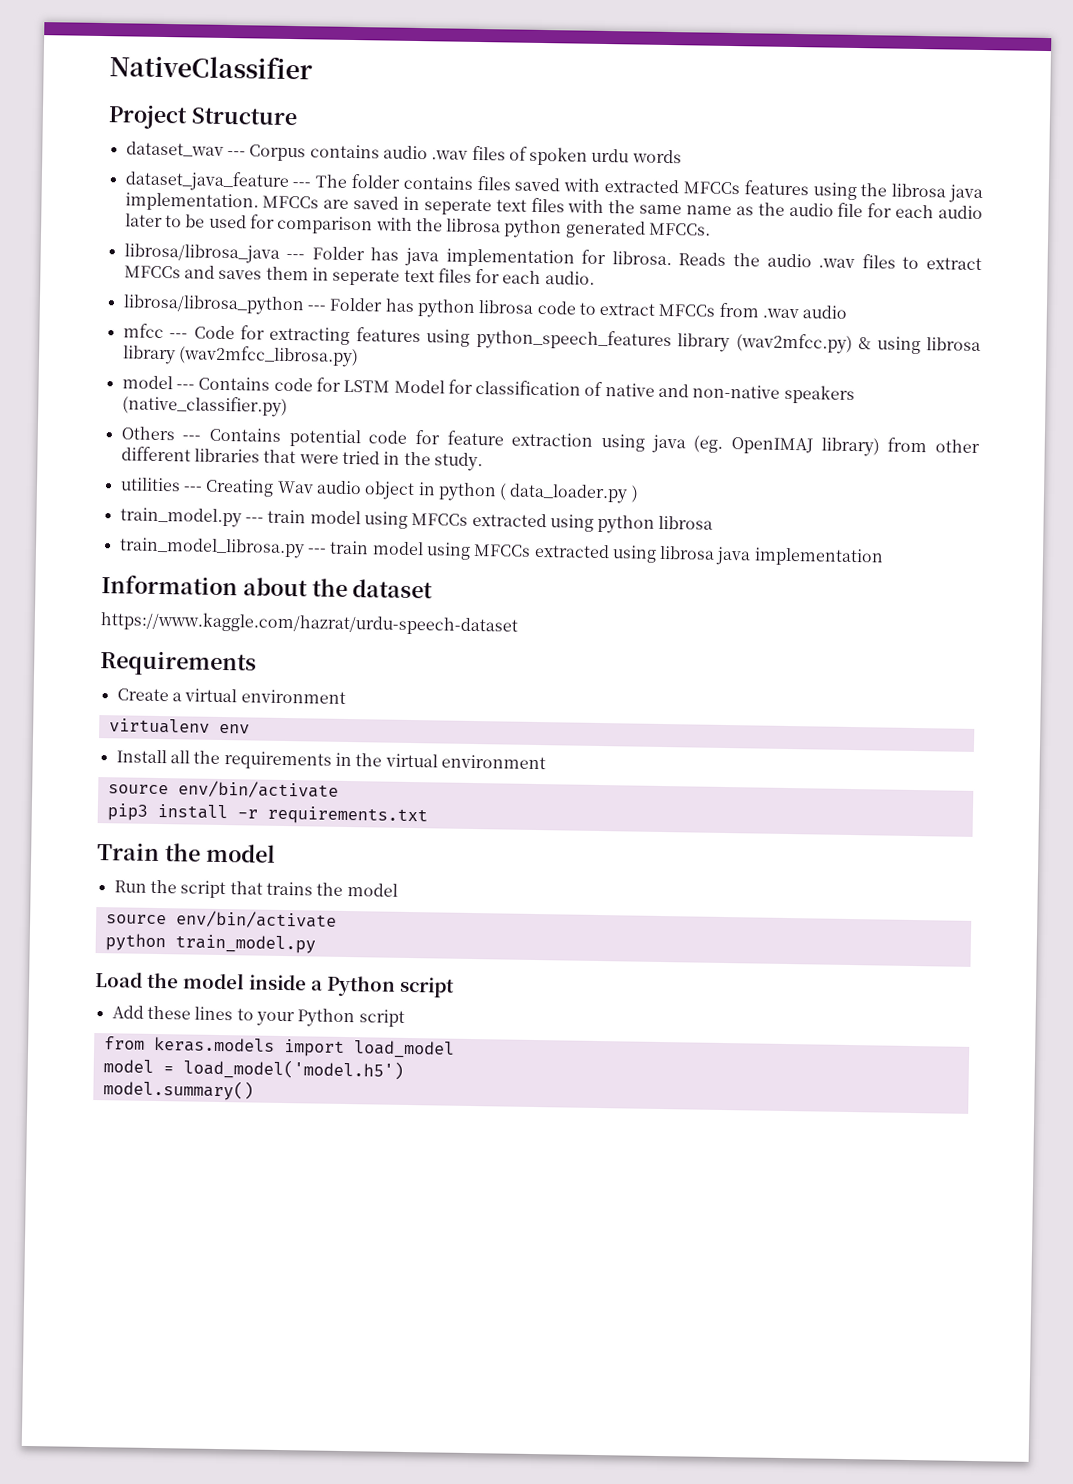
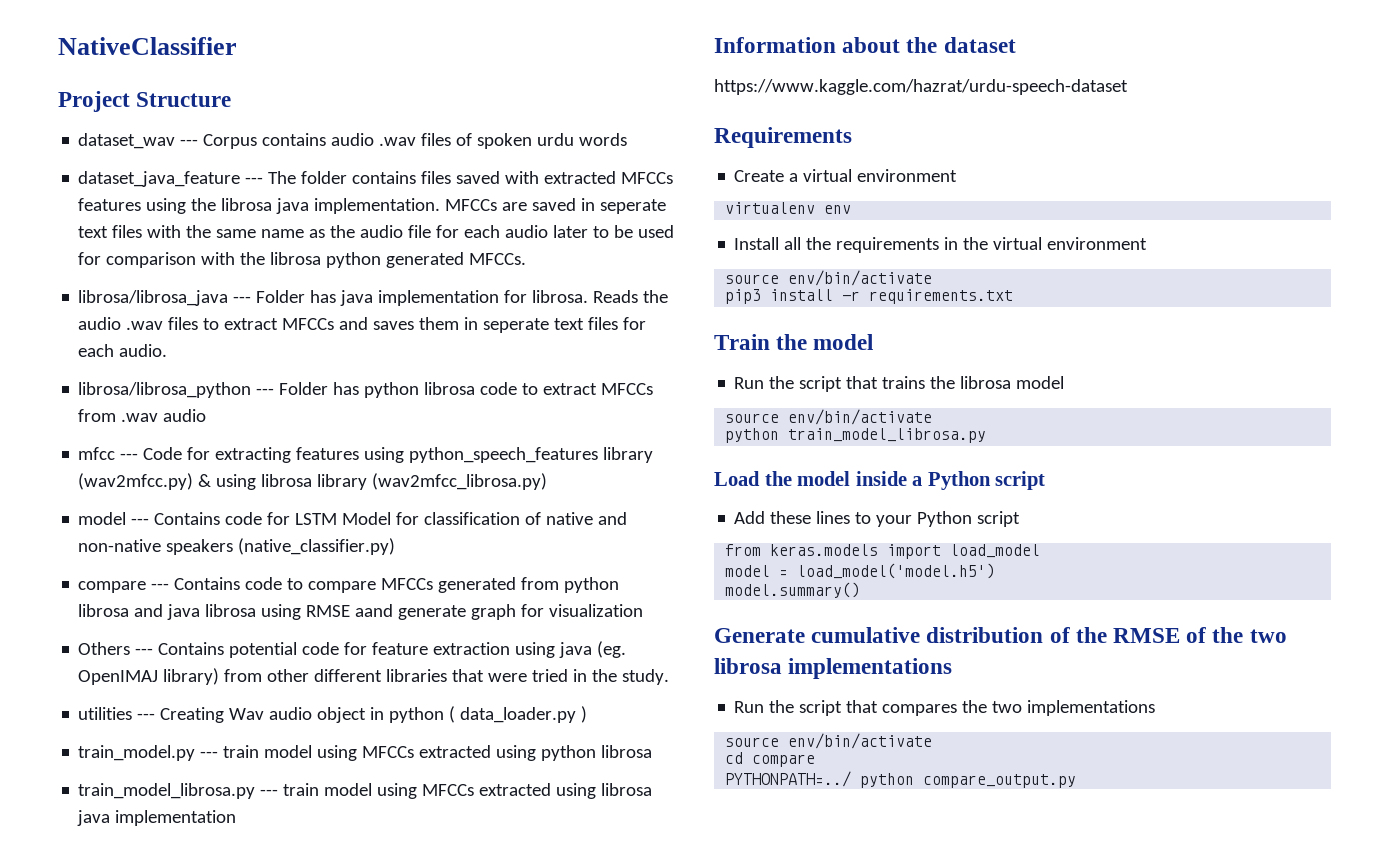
(288, 406) none -> [78,577,620,593] [78,604,644,620] // compare --- Contains code to compare MFCCs generated from python librosa and java librosa using RMSE aand generate graph for visualization
(344, 889) none -> [960,376,1012,389] librosa
[174,934,316,954] train_model.py -> [788,428,987,443] train_model_librosa.py
(254, 1090) none -> [714,627,1287,643] [714,658,953,679] [734,700,1156,716] [725,733,933,749] [725,752,816,767] [725,771,1077,788] // Generate cumulative distribution of the RMSE of the two librosa implementations // Run the script that compares the two implementations // source env/bin/activate // cd compare // PYTHONPATH=../ python compare_output.py

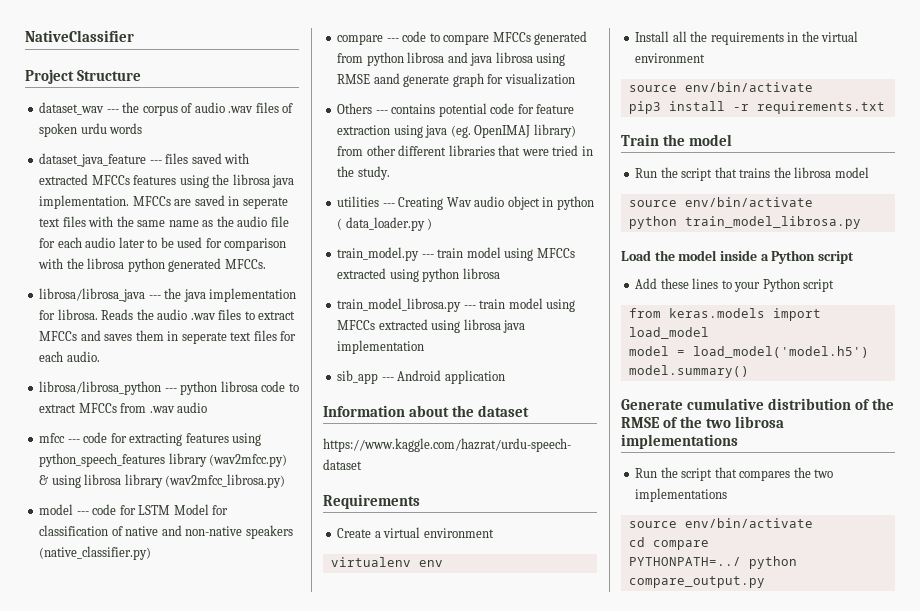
[203,133,327,149] Corpus contains -> [122,102,193,116] the corpus of
[268,171,417,184] The folder contains -> (162, 162) none
[256,290,337,303] Folder has -> [164,288,182,299] the
[279,382,360,395] Folder has -> (177, 390) none
[143,447,183,460] Code -> [83,432,108,443] code
[154,512,221,525] Contains -> (89, 513) none
[174,577,241,590] Contains -> (399, 40) none
[158,642,225,655] Contains -> [391,104,436,114] contains
(237, 818) none -> [337,370,505,384] // sib_app --- Android application

